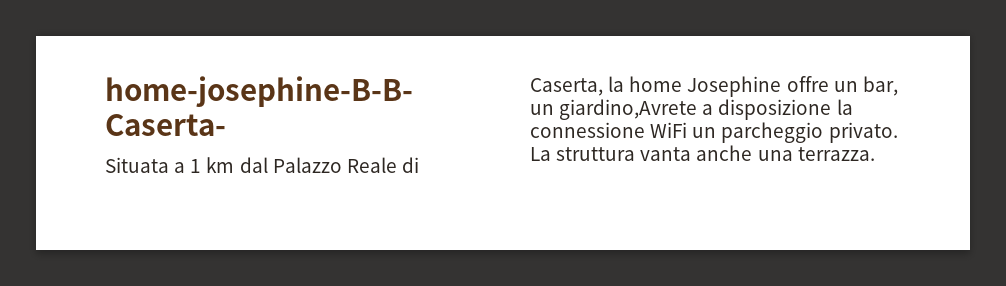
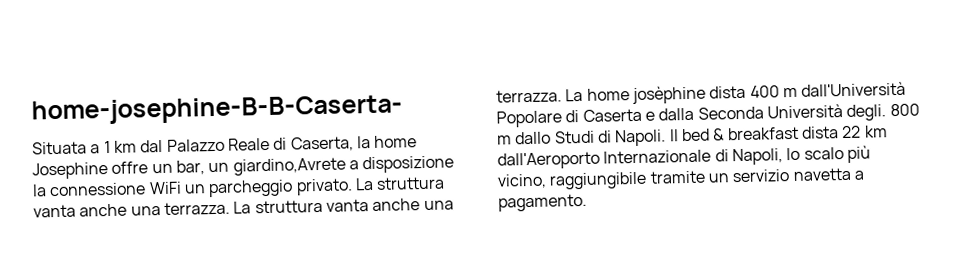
(875, 154) none -> [233,198,454,214] [496,81,907,105] [496,103,920,128] [497,125,888,147] [497,145,871,170] [497,167,864,190] [498,193,587,212] La struttura vanta anche una terrazza. La home josèphine dista 400 m dall'Università Popolare di Caserta e dalla Seconda Università degli. 800 m dallo Studi di Napoli. Il bed & breakfast dista 22 km dall'Aeroporto Internazionale di Napoli, lo scalo più vicino, raggiungibile tramite un servizio navetta a pagamento.

